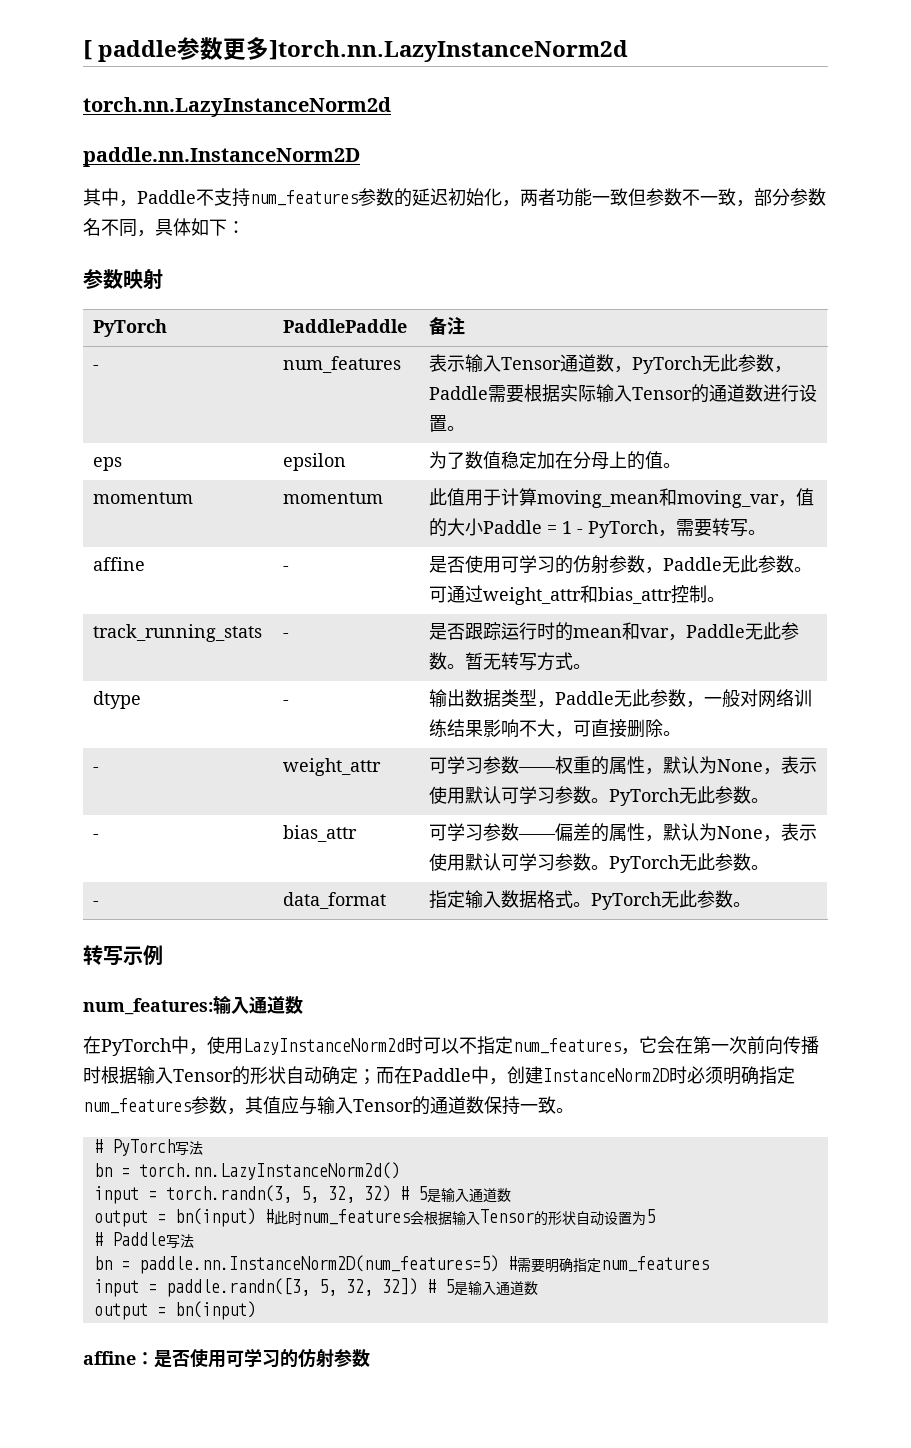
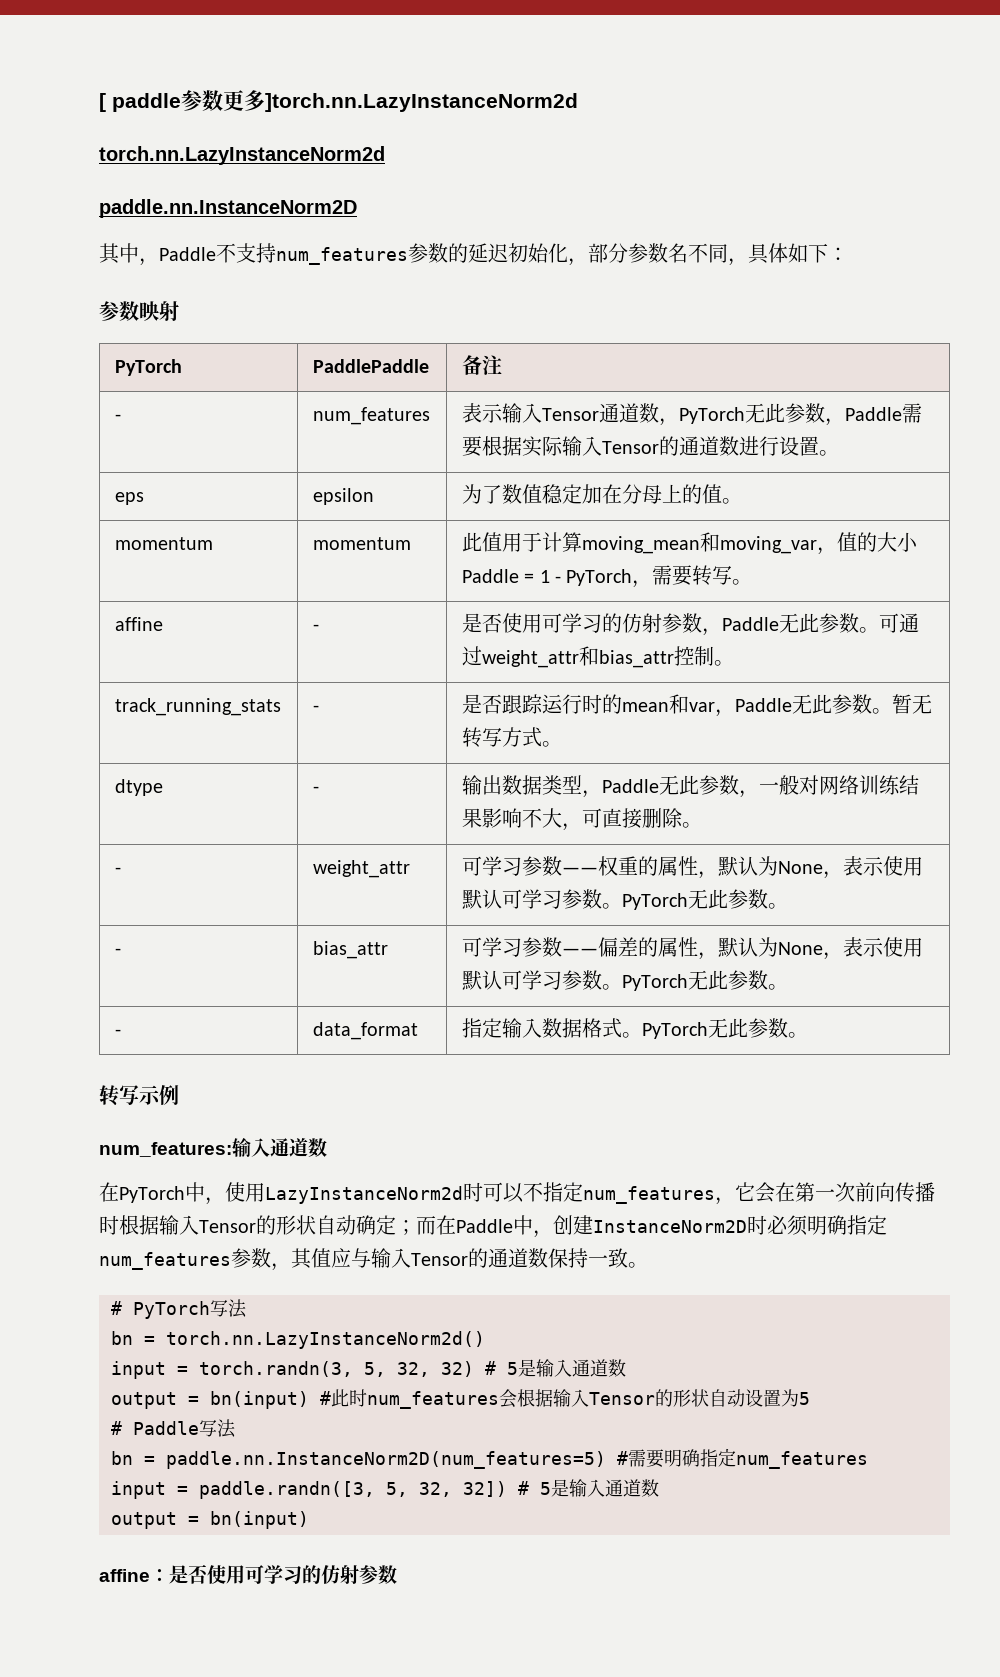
[520,188,754,207] 两者功能一致但参数不一致， -> (588, 262) none

